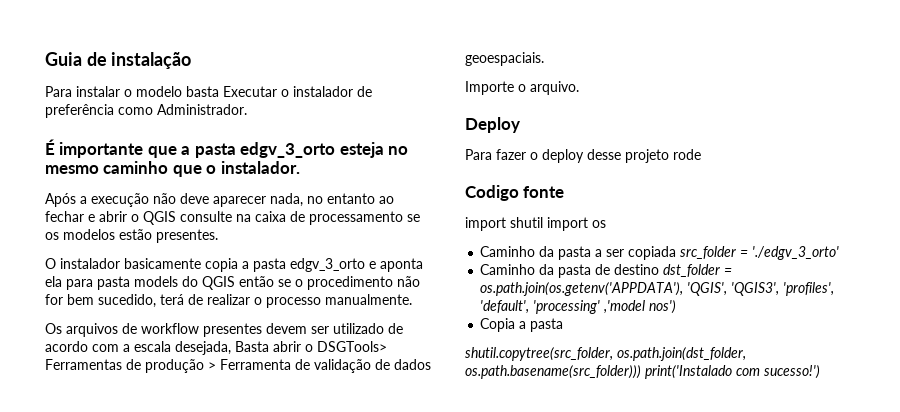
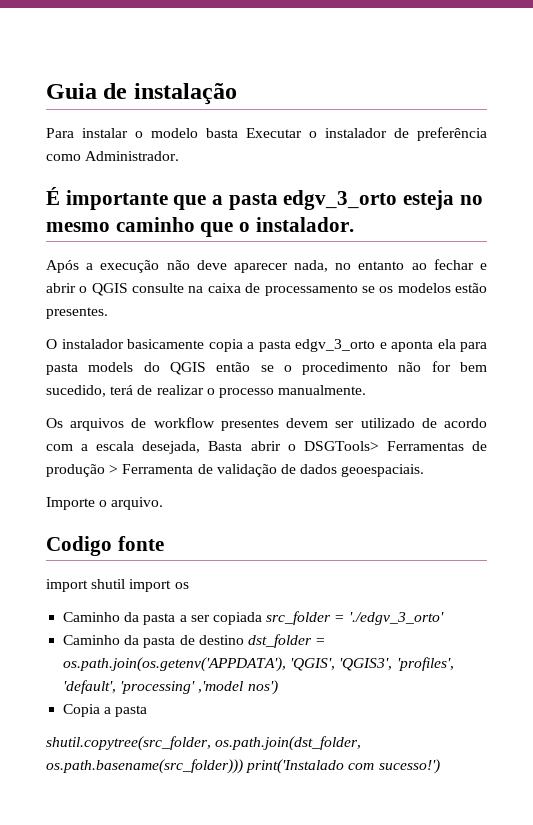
[465,117,520,133] [465,149,701,163] // Deploy // Para fazer o deploy desse projeto rode -> (164, 503) none

